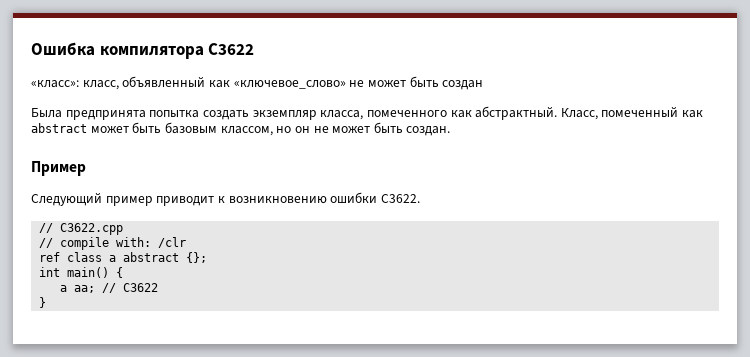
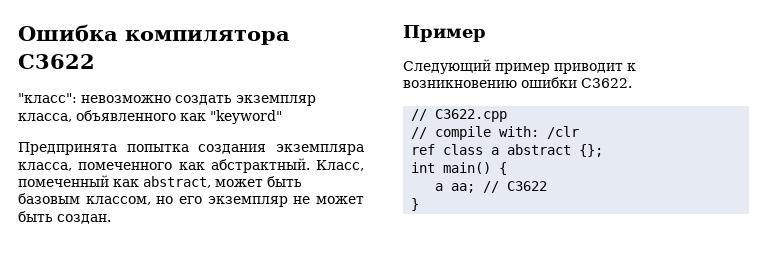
[31,76,484,90] [31,108,317,120] «класс»: класс, объявленный как «ключевое_слово» не может быть создан // Была предпринята попытка создать экземпляр -> [18,93,316,106] [18,110,282,124] [18,142,364,155] "класс": невозможно создать экземпляр класса, объявленного как "keyword" // Предпринята попытка создания экземпляра
[31,123,87,133] abstract -> [143,176,211,188] abstract,
[294,126,310,133] он -> [179,196,288,207] его экземпляр

